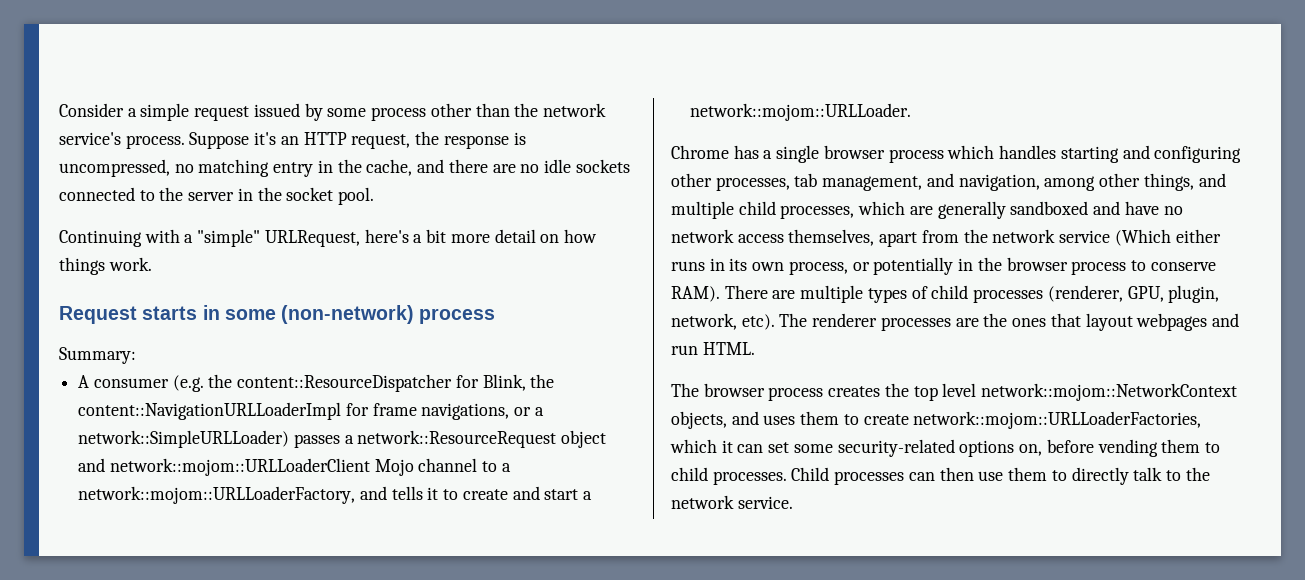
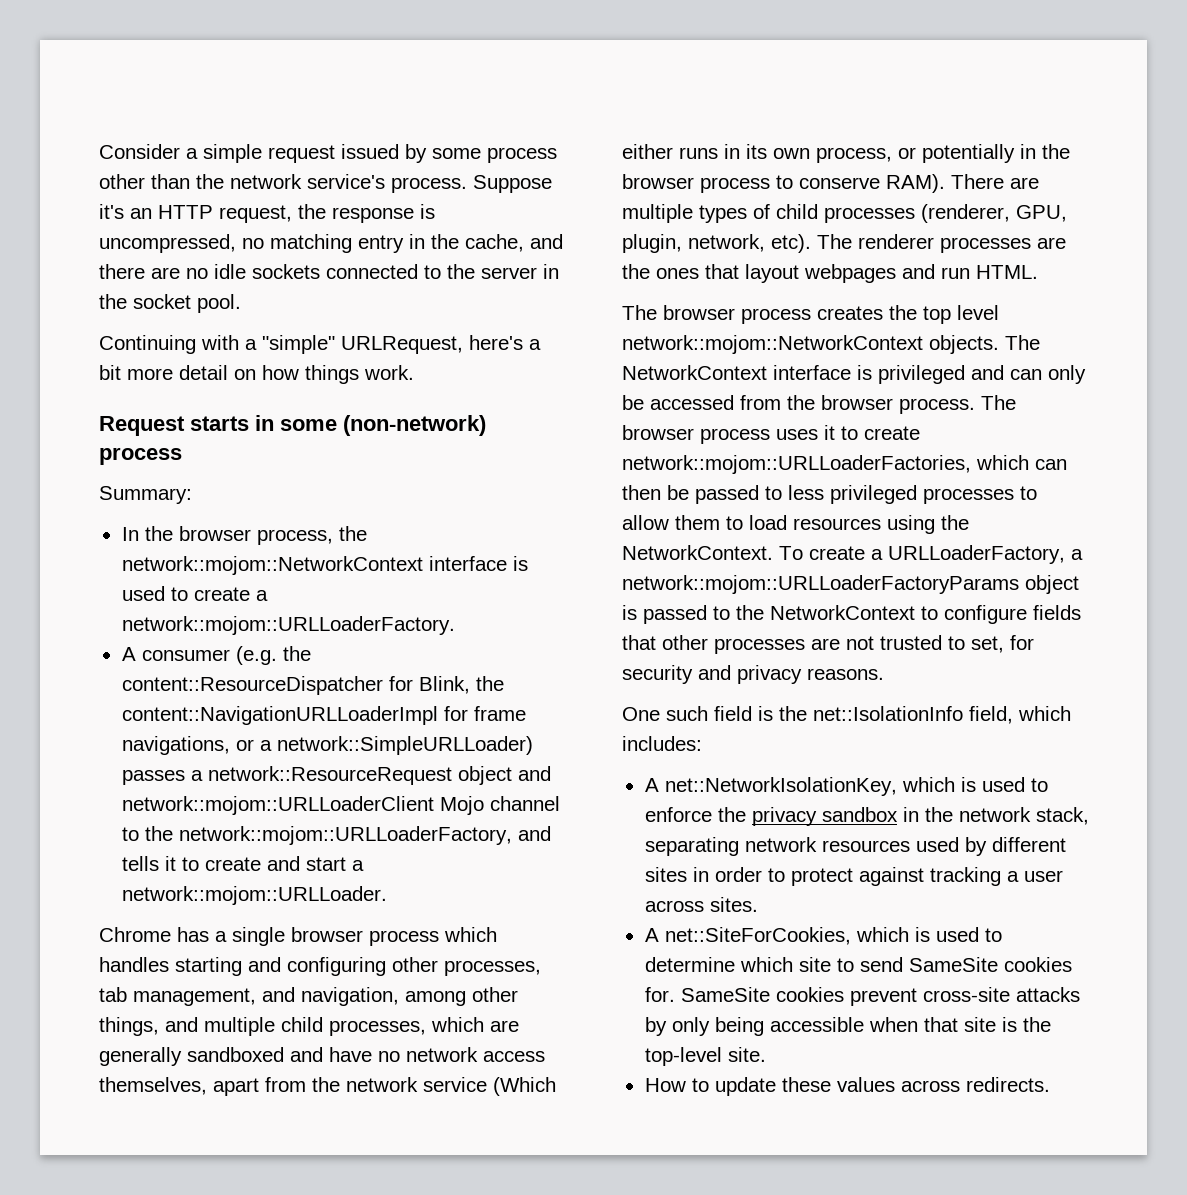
(136, 355) none -> [121,526,367,545] [121,556,528,575] [121,586,268,601] [121,616,455,635] // In the browser process, the network::mojom::NetworkContext interface is used to create a network::mojom::URLLoaderFactory.
[501,463,511,472] a -> [144,826,173,841] the
[671,411,1202,429] [670,439,1220,457] [671,467,1210,485] [671,495,793,509] objects, and uses them to create network::mojom::URLLoaderFactories, which it can set some security-related options on, before vending them to child processes. Child processes can then use them to directly talk to the network service. -> [929,335,1040,354] [622,365,1086,384] [622,395,1016,414] [622,425,920,444] [622,455,1067,474] [622,485,1037,504] [622,515,969,534] [622,545,1083,564] [622,575,1079,594] [622,605,1081,624] [622,635,1034,654] [622,665,884,684] [622,706,1071,724] [622,736,702,751] [644,777,1048,796] [644,807,1089,826] [644,837,1066,856] [644,867,1063,886] [644,897,758,912] [644,927,1002,945] [644,957,1072,972] [644,987,1080,1006] [644,1017,1051,1036] [644,1047,766,1066] [644,1077,1050,1096] objects. The NetworkContext interface is privileged and can only be accessed from the browser process. The browser process uses it to create network::mojom::URLLoaderFactories, which can then be passed to less privileged processes to allow them to load resources using the NetworkContext. To create a URLLoaderFactory, a network::mojom::URLLoaderFactoryParams object is passed to the NetworkContext to configure fields that other processes are not trusted to set, for security and privacy reasons. // One such field is the net::IsolationInfo field, which includes: // A net::NetworkIsolationKey, which is used to enforce the privacy sandbox in the network stack, separating network resources used by different sites in order to protect against tracking a user across sites. // A net::SiteForCookies, which is used to determine which site to send SameSite cookies for. SameSite cookies prevent cross-site attacks by only being accessible when that site is the top-level site. // How to update these values across redirects.

